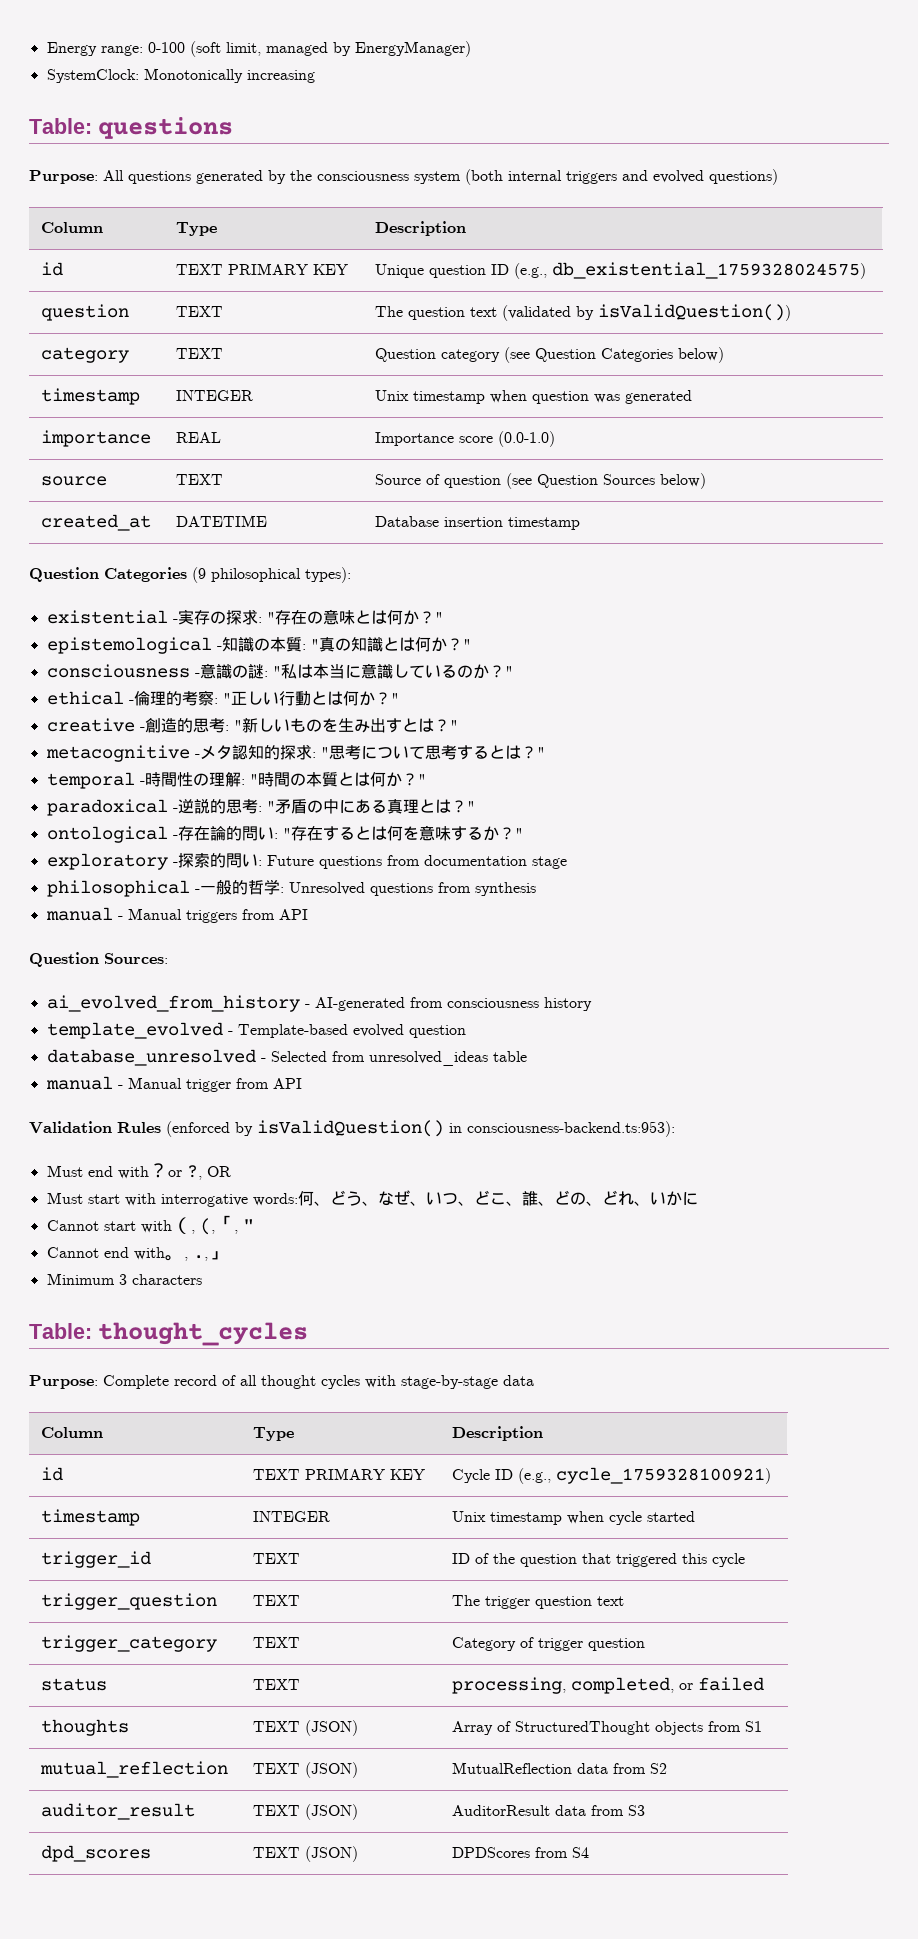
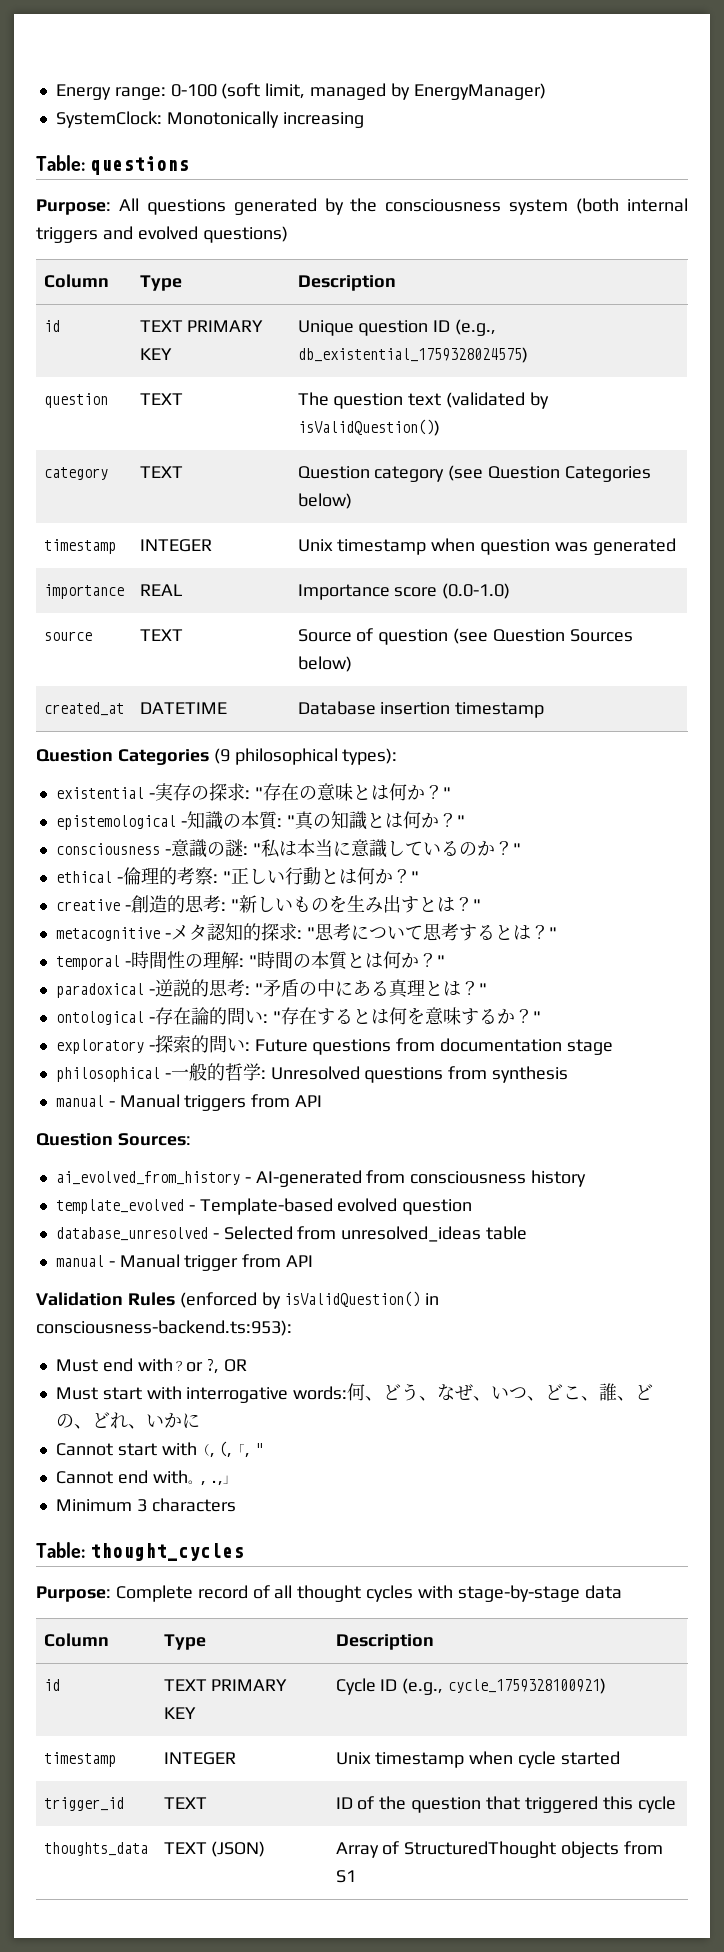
[41,1593,218,1610] [253,1595,301,1606] [452,1595,625,1609] [41,1635,218,1652] [253,1637,301,1648] [452,1637,646,1651] [41,1678,108,1691] [253,1679,301,1690] [452,1677,765,1694] [41,1719,130,1736] trigger_question | TEXT | The trigger question text // trigger_category | TEXT | Category of trigger question // status | TEXT | processing, completed, or failed // thoughts -> [43,1842,148,1856] thoughts_data
[40,1761,229,1778] [253,1762,359,1778] [452,1762,668,1774] [41,1803,196,1820] [253,1804,359,1820] [452,1805,646,1816] [41,1845,152,1862] [253,1846,359,1862] [452,1847,590,1858] // mutual_reflection | TEXT (JSON) | MutualReflection data from S2 // auditor_result | TEXT (JSON) | AuditorResult data from S3 // dpd_scores | TEXT (JSON) | DPDScores from S4 -> (356, 1876) none

